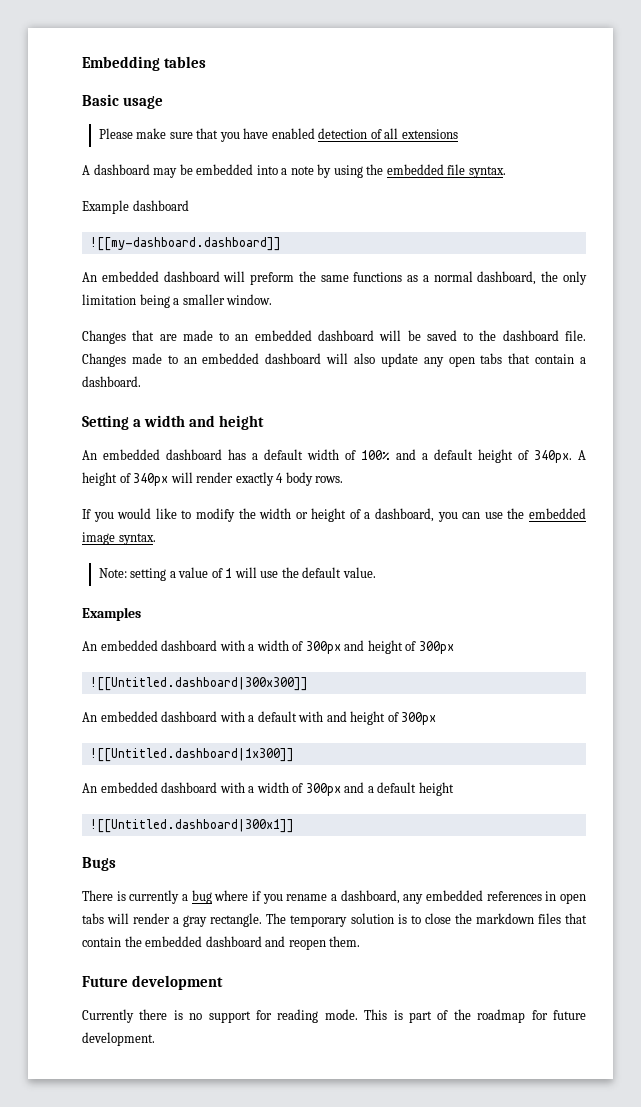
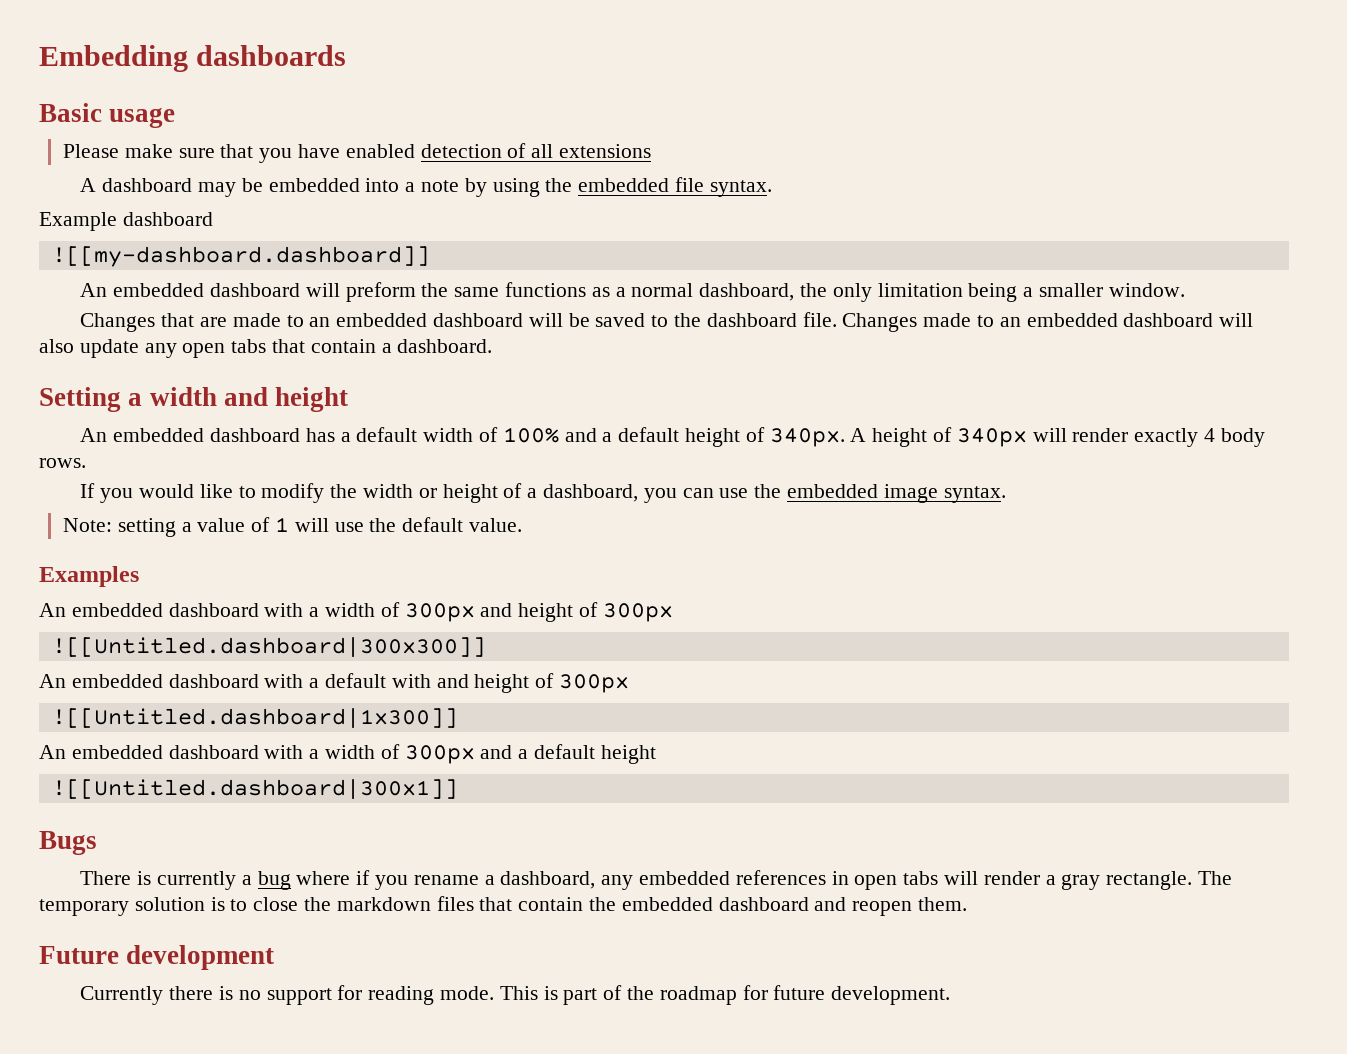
[164,56,207,68] tables -> [196,45,347,66] dashboards

